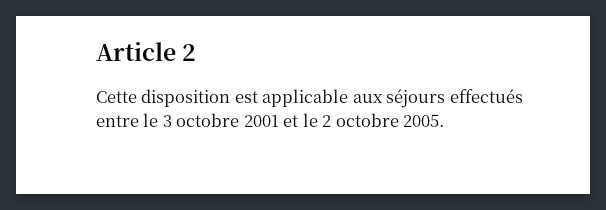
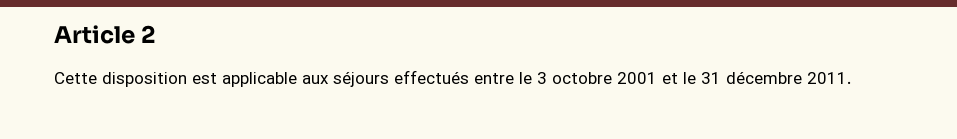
[322,113,445,127] 2 octobre 2005. -> [701,71,851,84] 31 décembre 2011.

